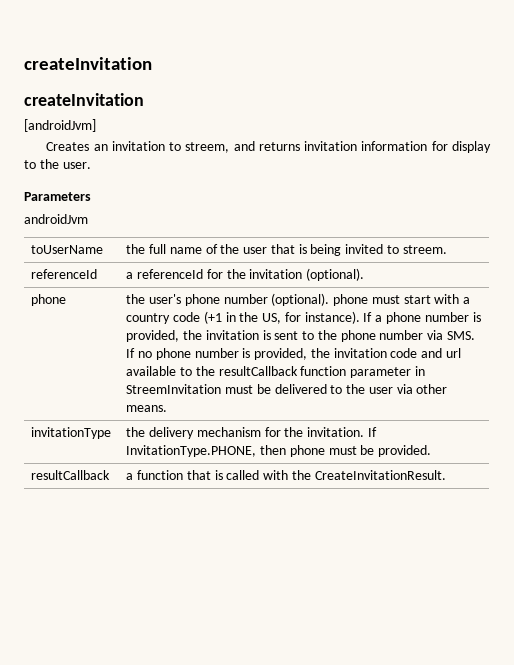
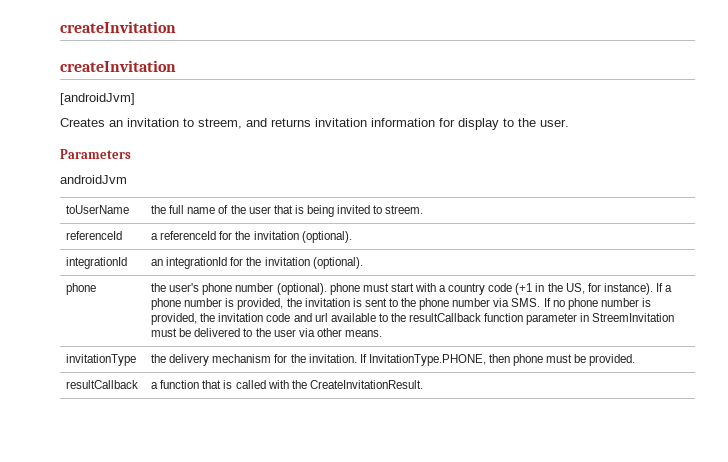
(365, 274) none -> [66,257,128,269] [151,257,363,269] // integrationId | an integrationId for the invitation (optional).

